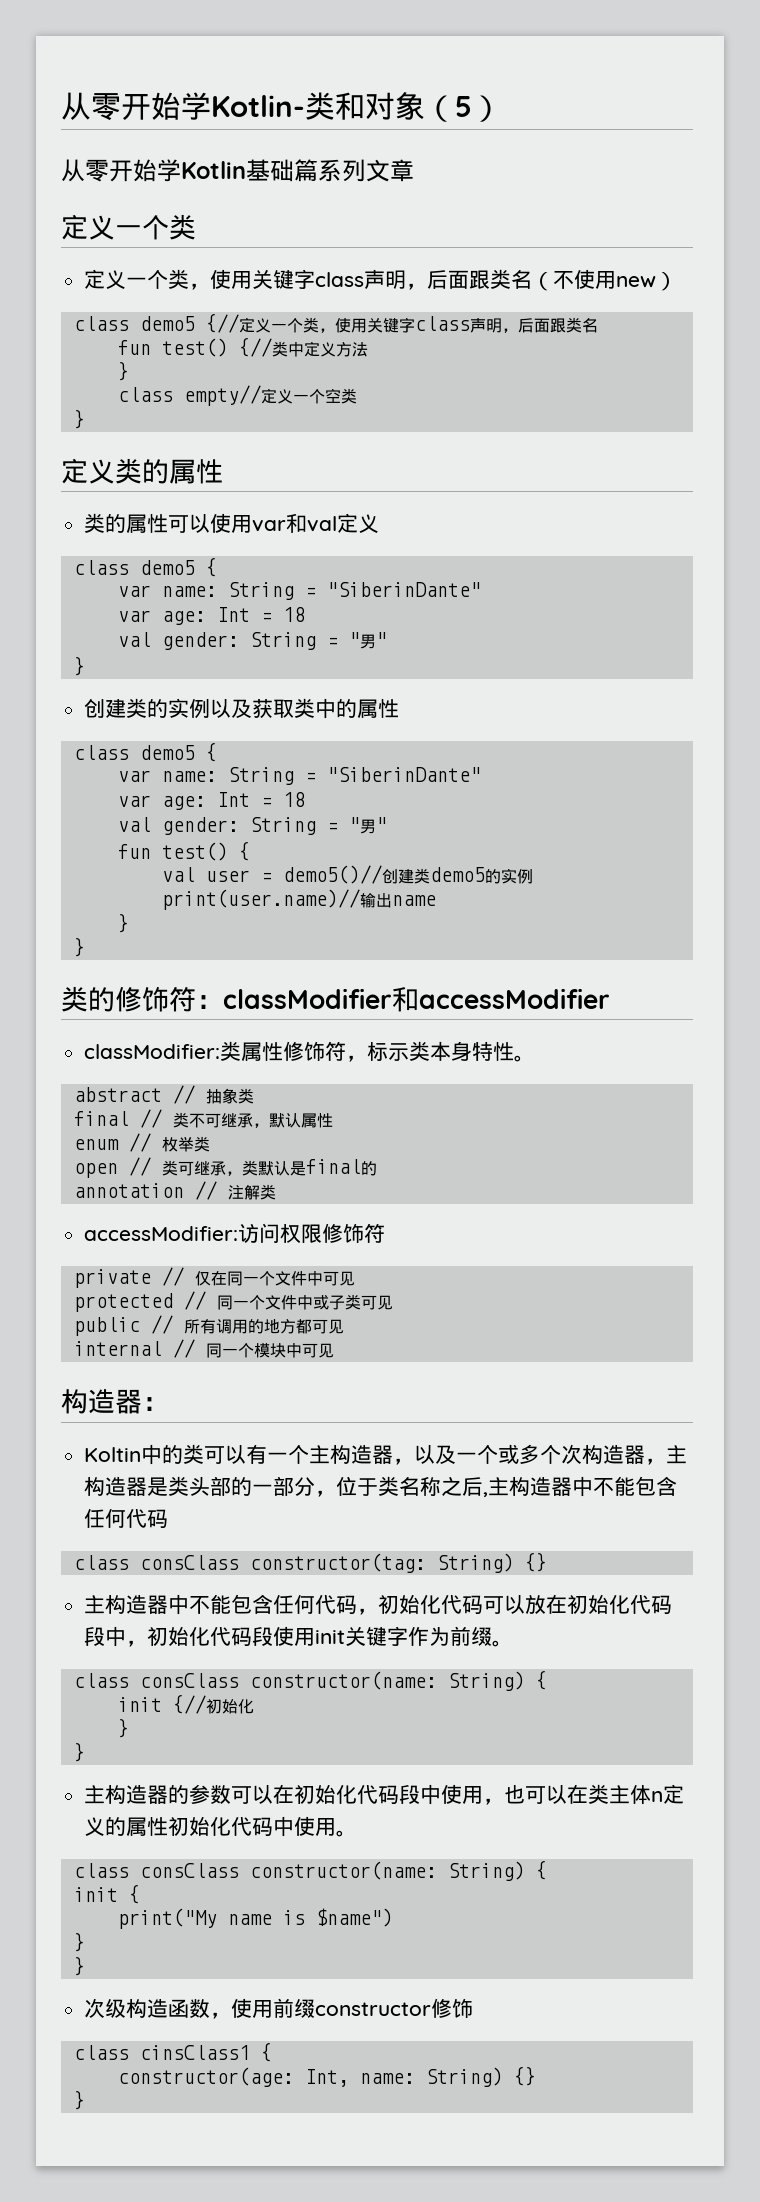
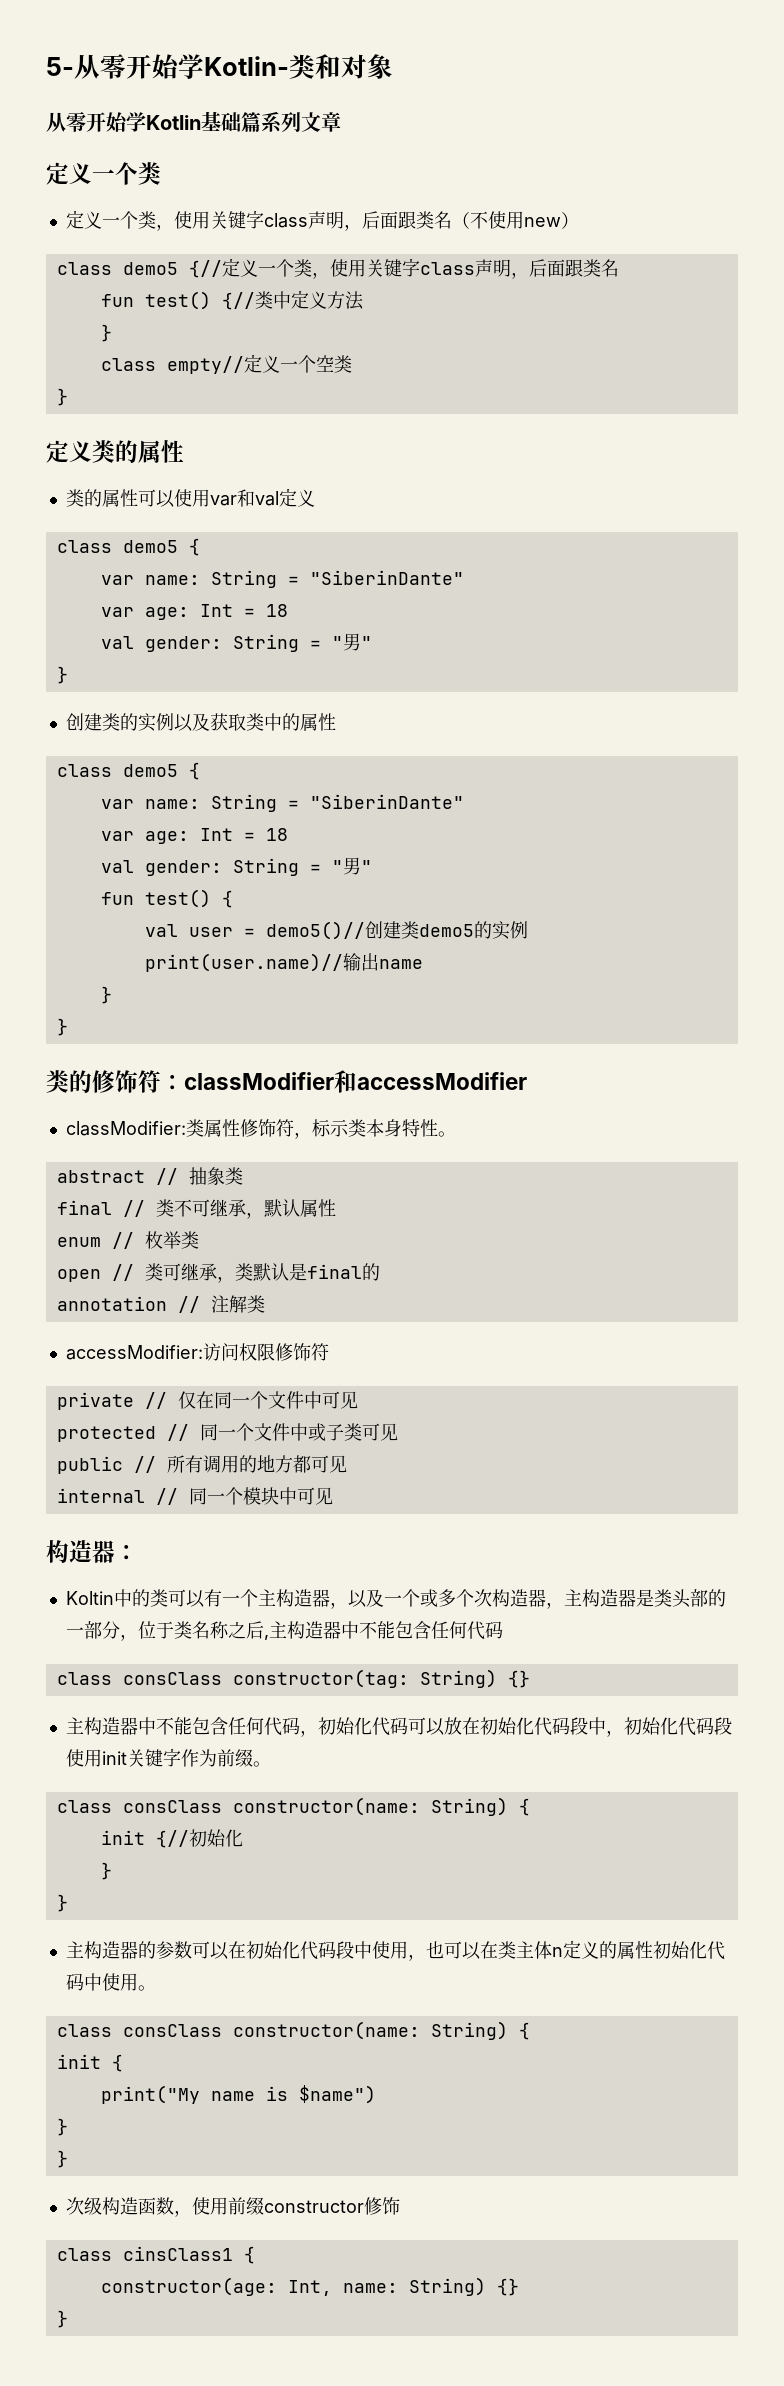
(61, 106) none -> [46,57,74,76] 5-
[425,95,502,122] （5） -> (393, 66) none

